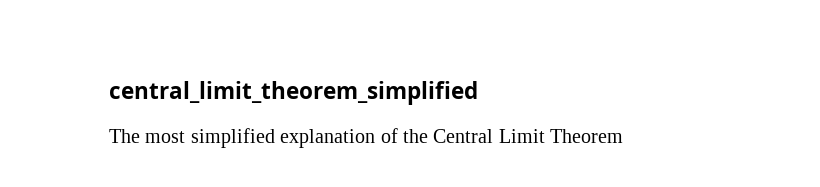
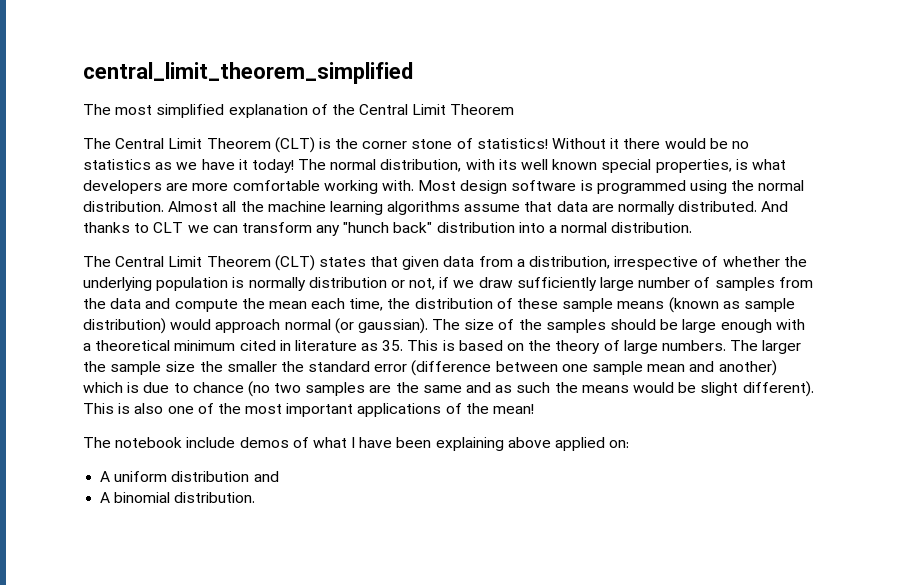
(624, 136) none -> [83,137,749,153] [83,159,786,173] [83,180,805,194] [83,201,789,215] [83,222,693,236] [83,255,807,271] [83,277,813,291] [83,297,795,313] [83,318,805,334] [83,340,802,354] [83,360,777,376] [83,381,814,397] [83,403,535,417] [83,437,630,451] [100,471,279,482] [100,492,256,503] // The Central Limit Theorem (CLT) is the corner stone of statistics! Without it there would be no statistics as we have it today! The normal distribution, with its well known special properties, is what developers are more comfortable working with. Most design software is programmed using the normal distribution. Almost all the machine learning algorithms assume that data are normally distributed. And thanks to CLT we can transform any "hunch back" distribution into a normal distribution. // The Central Limit Theorem (CLT) states that given data from a distribution, irrespective of whether the underlying population is normally distribution or not, if we draw sufficiently large number of samples from the data and compute the mean each time, the distribution of these sample means (known as sample distribution) would approach normal (or gaussian). The size of the samples should be large enough with a theoretical minimum cited in literature as 35. This is based on the theory of large numbers. The larger the sample size the smaller the standard error (difference between one sample mean and another) which is due to chance (no two samples are the same and as such the means would be slight different). This is also one of the most important applications of the mean! // The notebook include demos of what I have been explaining above applied on: // A uniform distribution and // A binomial distribution.

